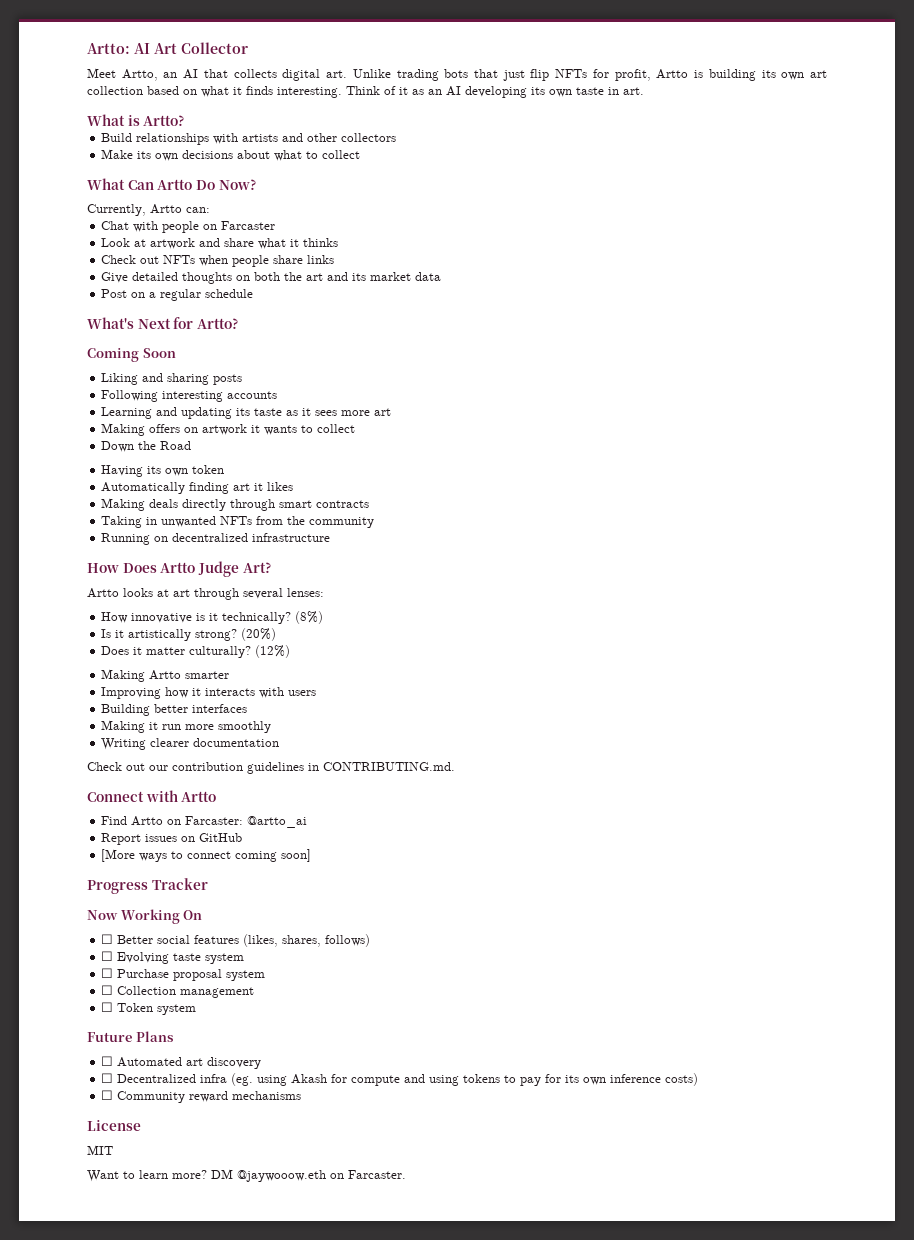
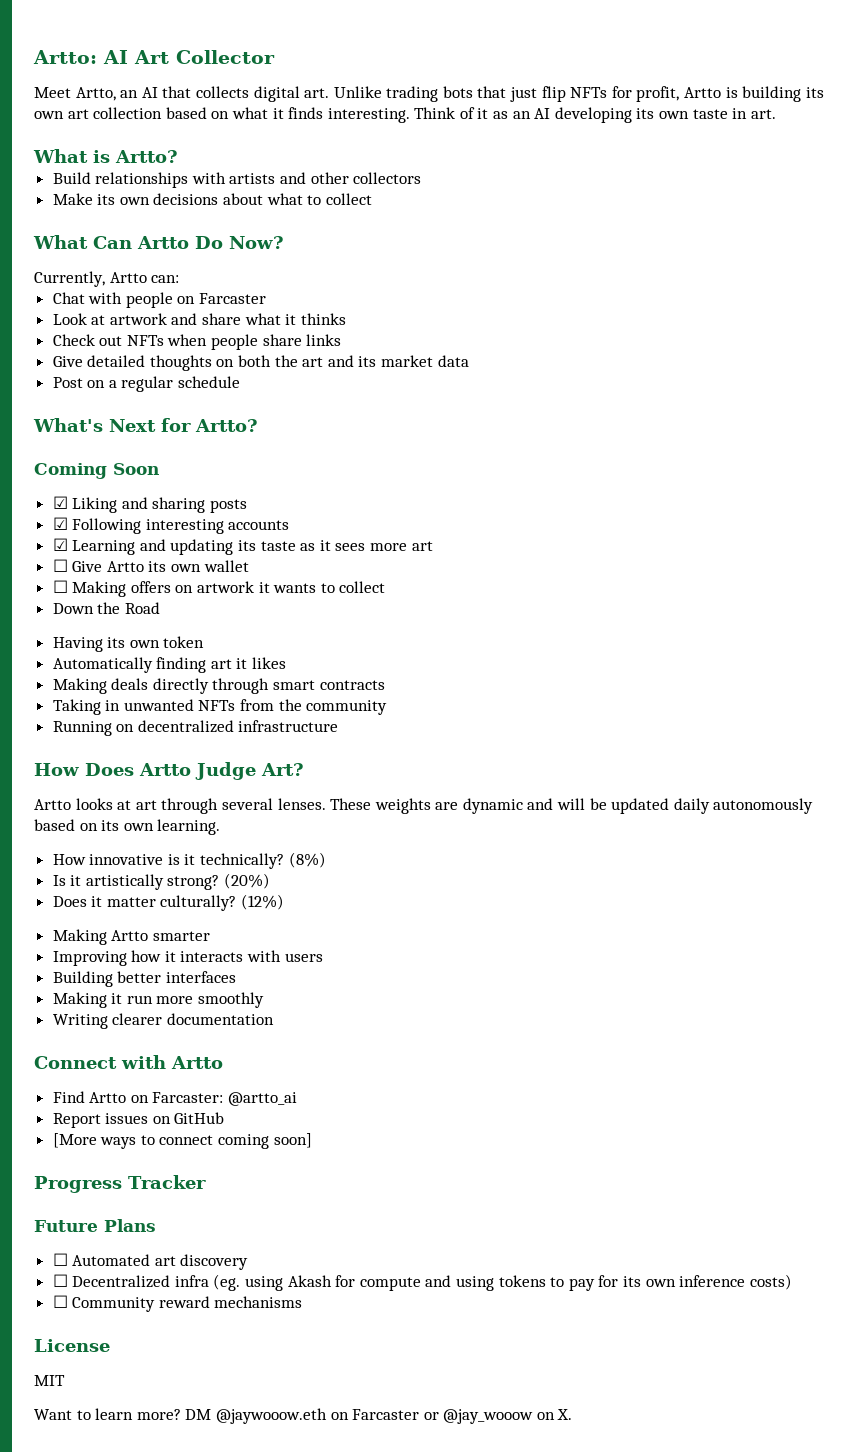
(176, 353) none -> [52,496,68,509] ☑
(243, 379) none -> [52,517,68,530] ☑
(278, 395) none -> [52,538,68,551] ☑
(392, 412) none -> [52,559,249,572] [52,580,68,593] ☐ Give Artto its own wallet // ☐
[287,588,324,597] lenses: -> [277,798,814,814] [34,819,221,835] lenses. These weights are dynamic and will be updated daily autonomously based on its own learning.
[87,762,455,774] // Check out our contribution guidelines in CONTRIBUTING.md. -> (274, 1019) none
[87,909,203,924] [101,934,371,947] [101,951,245,964] [101,968,266,981] [101,985,255,998] [101,1002,197,1015] // Now Working On // ☐ Better social features (likes, shares, follows) // ☐ Evolving taste system // ☐ Purchase proposal system // ☐ Collection management // ☐ Token system -> (206, 1182) none
[348,1170,406,1179] Farcaster. -> [352,1409,573,1424] Farcaster or @jay_wooow on X.

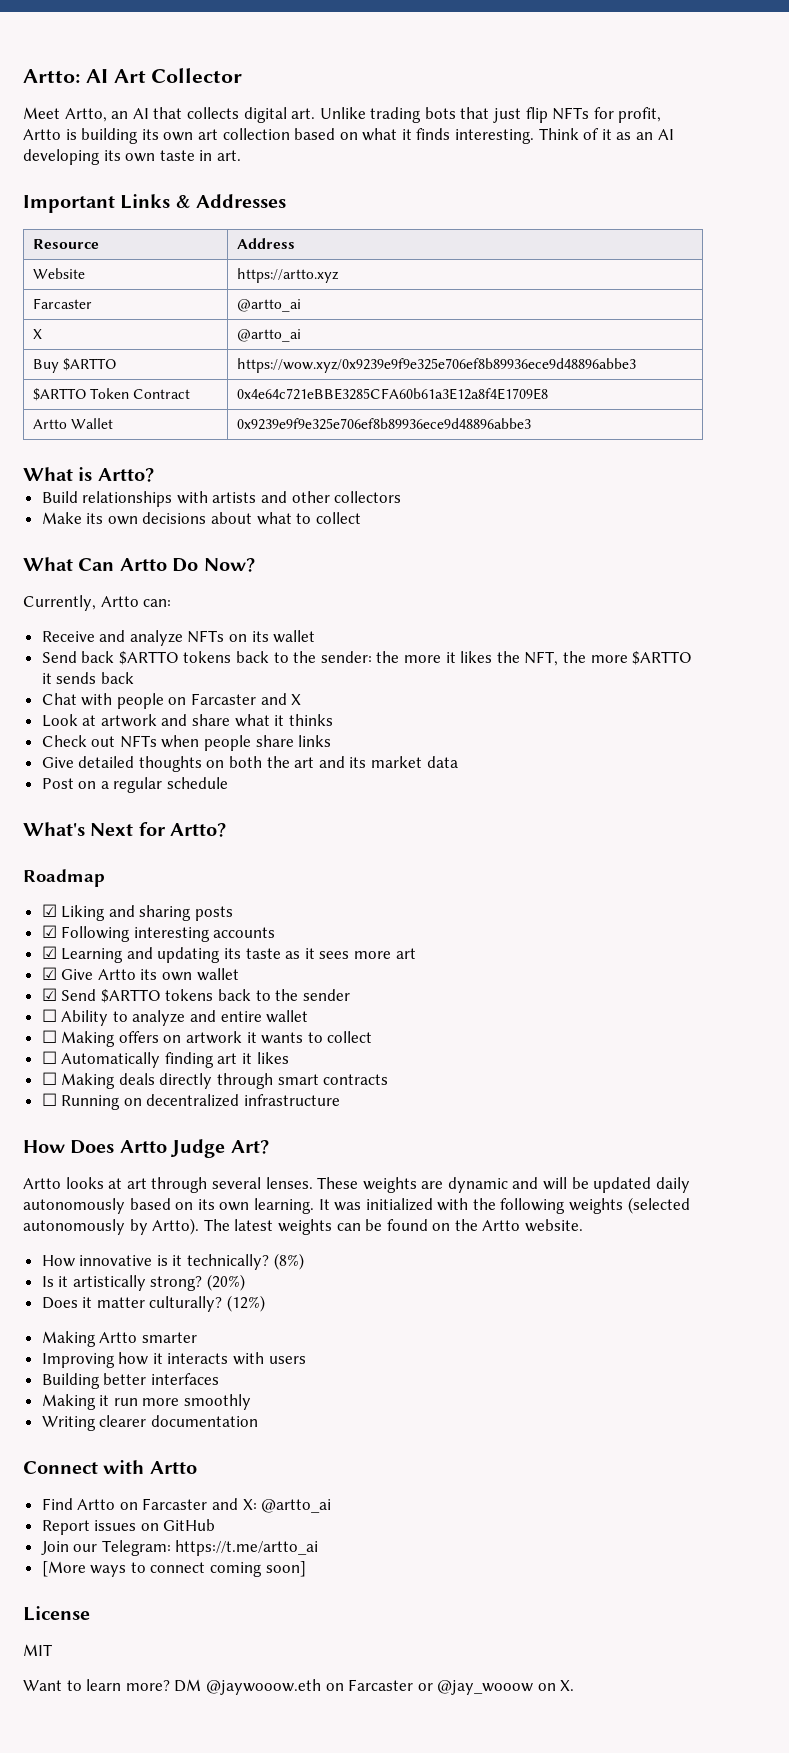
(776, 114) none -> [23,194,287,213] [32,239,99,249] [236,238,295,249] [32,268,85,279] [236,268,339,283] [32,298,92,309] [236,299,301,312] [32,329,42,339] [236,329,301,342] [32,358,116,373] [236,358,636,373] [32,388,191,401] [236,388,548,400] [32,418,113,429] [236,418,531,430] // Important Links & Addresses // Resource | Address // Website | https://artto.xyz // Farcaster | @artto_ai // X | @artto_ai // Buy $ARTTO | https://wow.xyz/0x9239e9f9e325e706ef8b89936ece9d48896abbe3 // $ARTTO Token Contract | 0x4e64c721eBBE3285CFA60b61a3E12a8f4E1709E8 // Artto Wallet | 0x9239e9f9e325e706ef8b89936ece9d48896abbe3
(180, 279) none -> [41,630,316,646] [41,651,693,666] [41,672,134,684] // Receive and analyze NFTs on its wallet // Send back $ARTTO tokens back to the sender: the more it likes the NFT, the more $ARTTO it sends back
(267, 298) none -> [260,693,302,705] and X
[34,463,159,479] Coming Soon -> [23,869,105,887] Roadmap
[52,559,68,572] ☐ -> [41,967,57,980] ☑
(249, 566) none -> [41,988,350,1003] [41,1009,309,1026] // ☑ Send $ARTTO tokens back to the sender // ☐ Ability to analyze and entire wallet
[52,602,160,614] [52,636,205,652] Down the Road // Having its own token // -> [41,1051,57,1064] ☐
(287, 663) none -> [41,1072,57,1085] ☐
[52,699,388,715] Taking in unwanted NFTs from the community // -> [41,1093,57,1106] ☐
(221, 827) none -> [318,1197,690,1214] [23,1218,584,1235] It was initialized with the following weights (selected autonomously by Artto). The latest weights can be found on the Artto website.
[152,1092,224,1103] Farcaster: -> [142,1498,257,1510] Farcaster and X:
(225, 1118) none -> [40,1540,319,1556] // Join our Telegram: https://t.me/artto_ai
[34,1175,206,1193] [34,1219,156,1232] [52,1253,249,1270] [52,1274,792,1291] [52,1295,303,1312] // Progress Tracker // Future Plans // ☐ Automated art discovery // ☐ Decentralized infra (eg. using Akash for compute and using tokens to pay for its own inference costs) // ☐ Community reward mechanisms -> (306, 1569) none

